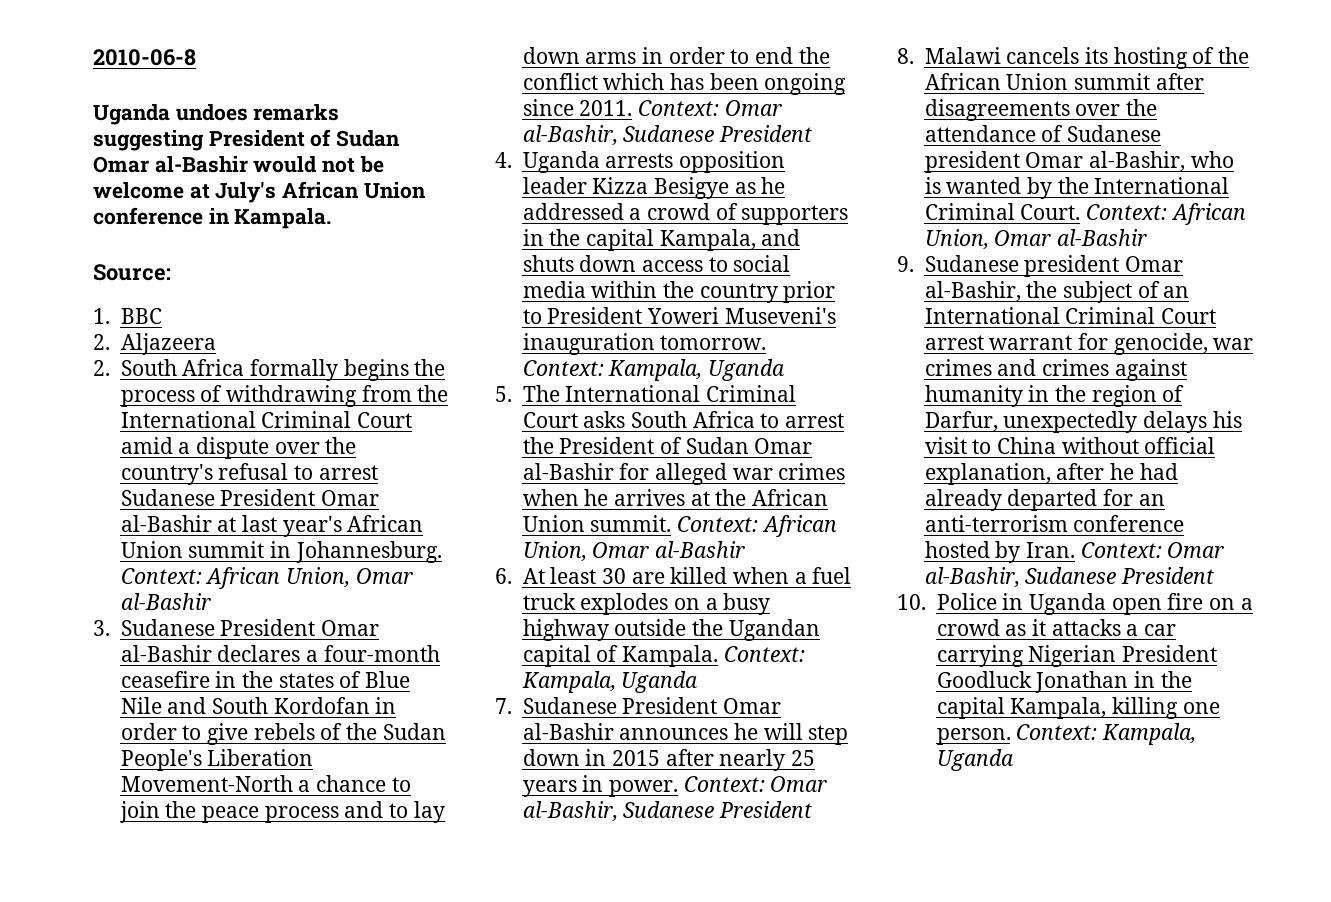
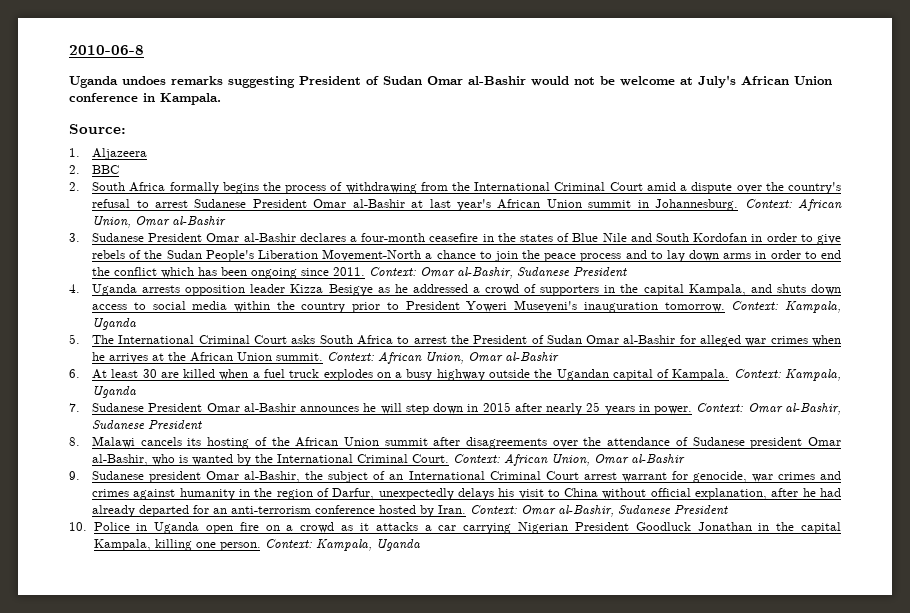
[120,308,162,324] [93,333,216,355] BBC // 2. Aljazeera -> [92,148,148,160] [69,165,120,174] Aljazeera // 2. BBC

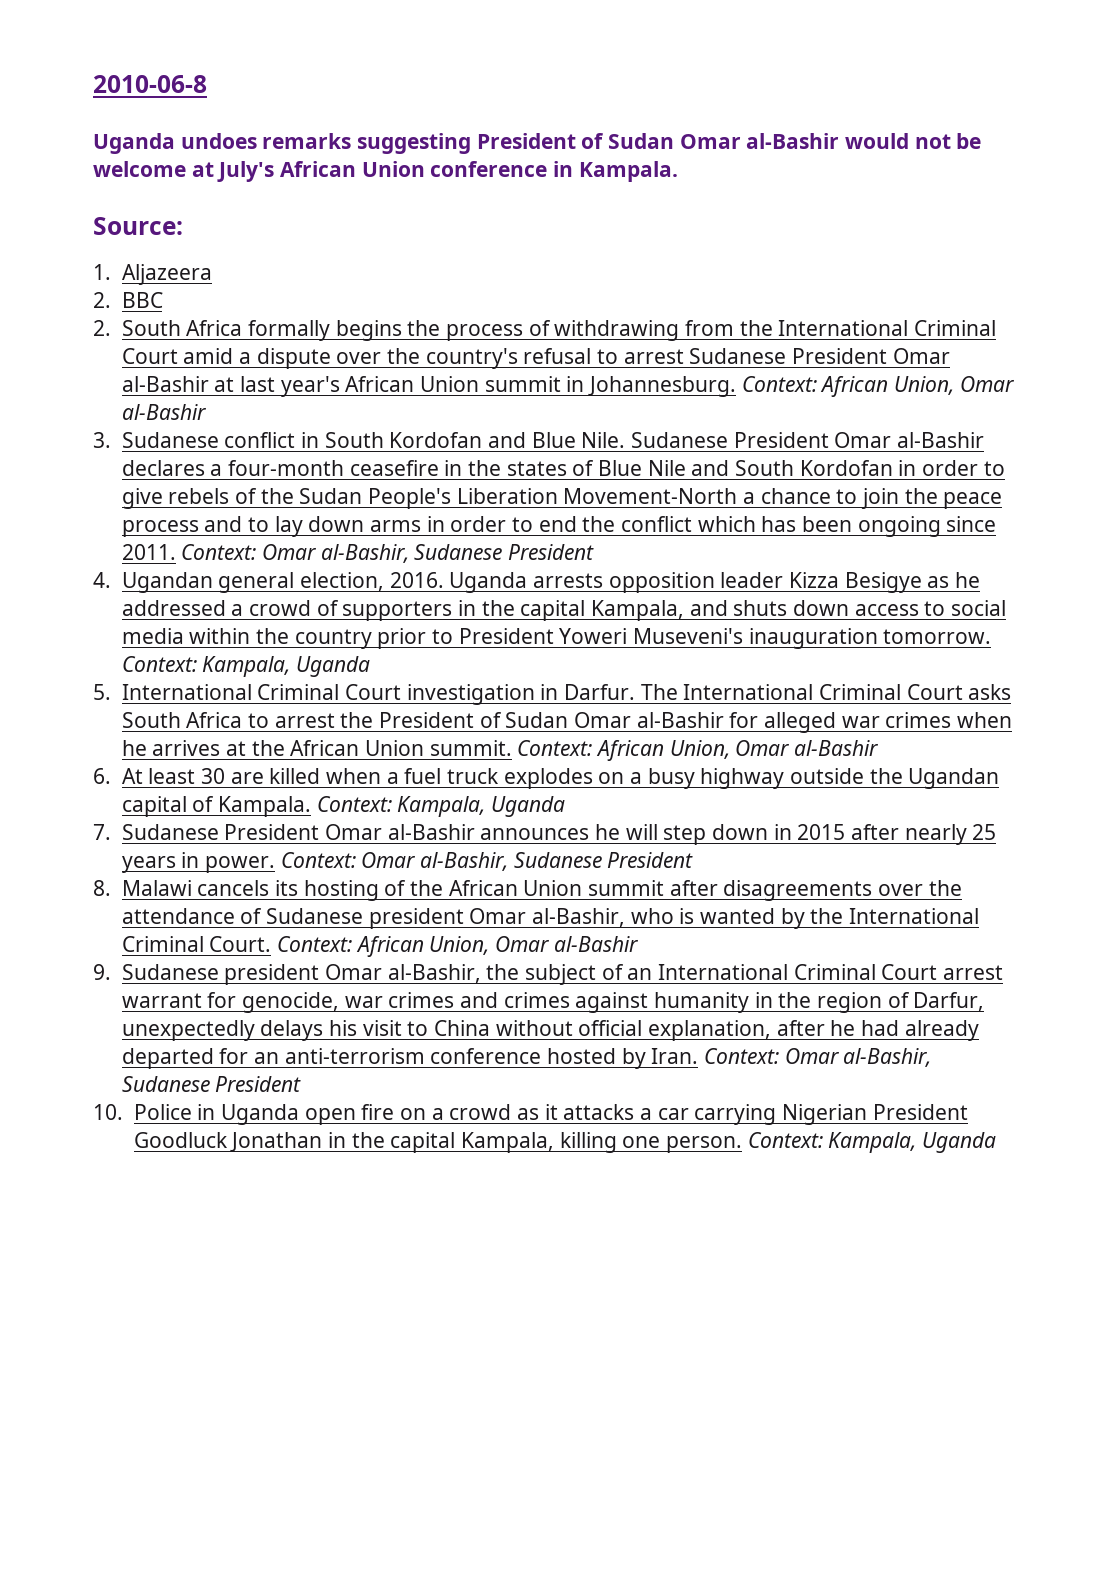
(145, 237) none -> [224,432,728,448] conflict in South Kordofan and Blue Nile. Sudanese
(80, 288) none -> [121,572,444,593] Ugandan general election, 2016.
(80, 339) none -> [121,684,635,705] International Criminal Court investigation in Darfur.

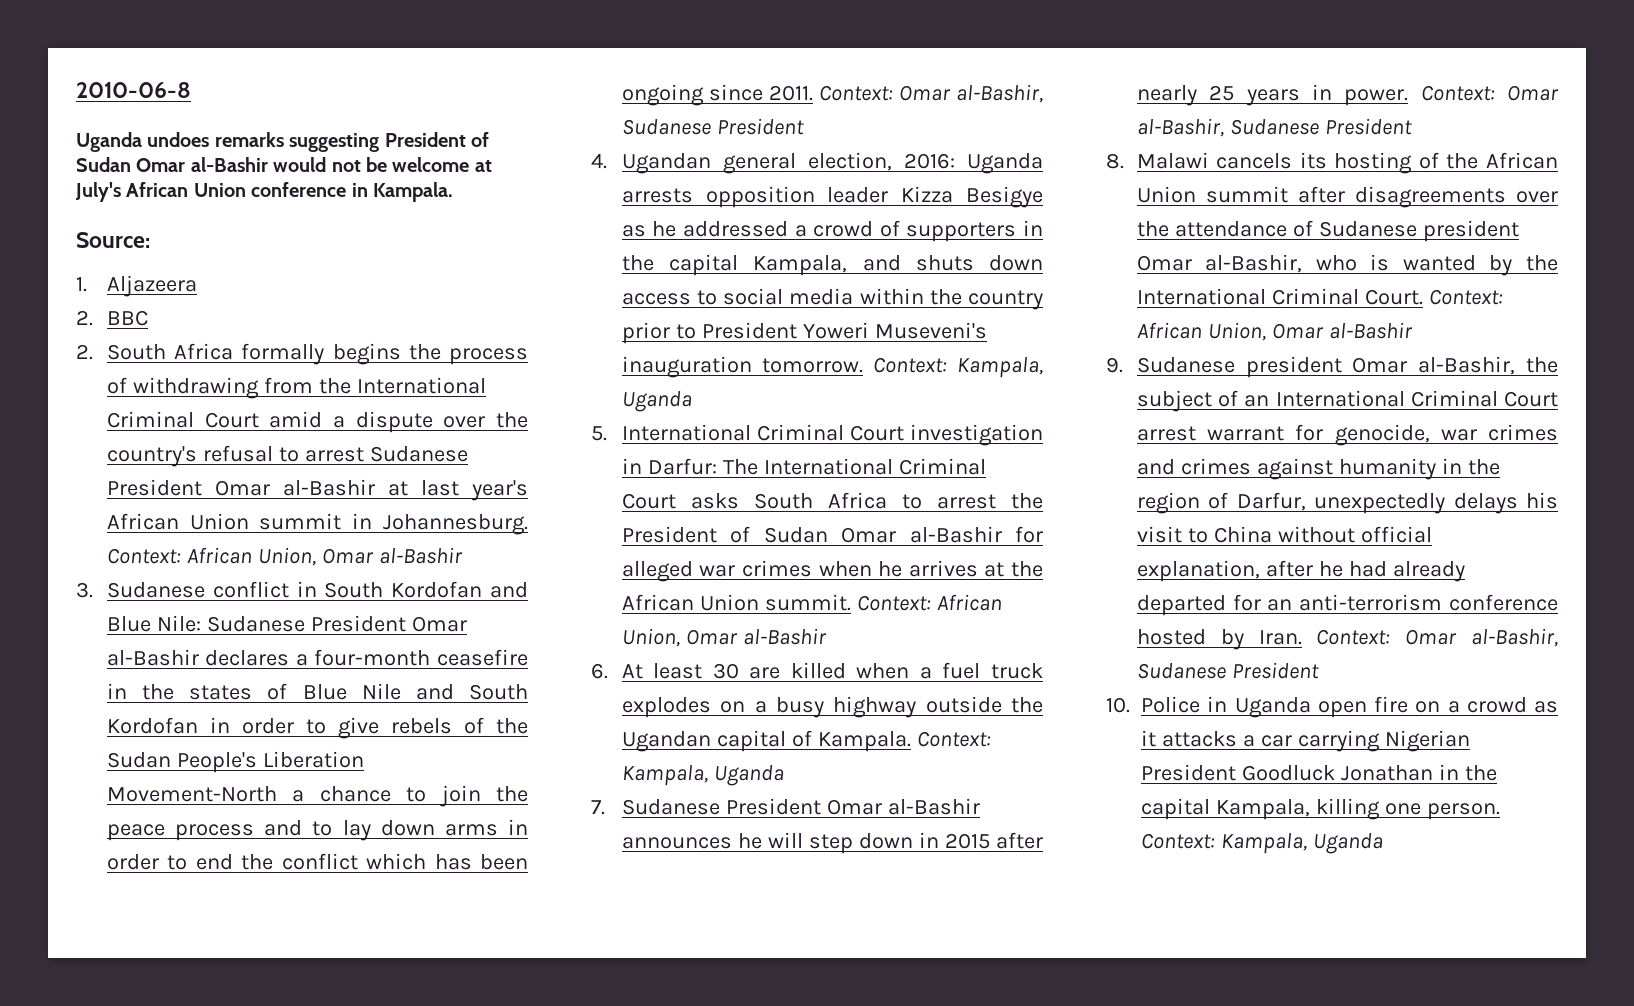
[581,432,626,448] Nile. -> [156,615,201,632] Nile:
[389,572,444,588] 2016. -> [903,153,955,169] 2016:
[563,684,635,700] Darfur. -> [647,458,717,475] Darfur:

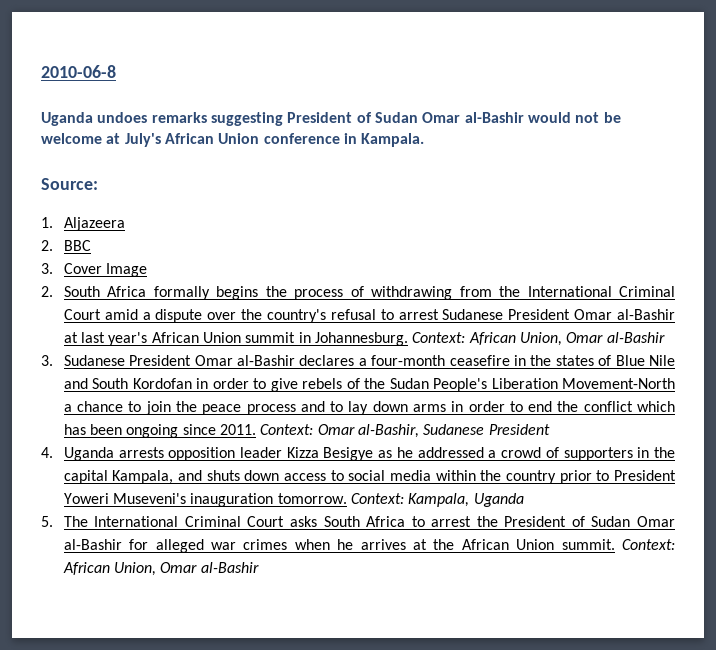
(148, 318) none -> [41,263,148,277] // 3. Cover Image
[212,581,528,598] [106,615,305,632] conflict in South Kordofan and Blue Nile: Sudanese -> (125, 360) none
[621,152,955,174] Ugandan general election, 2016: -> (53, 452) none
[621,424,1043,446] [621,458,717,475] International Criminal Court investigation in Darfur: -> (53, 521) none
[591,662,1043,679] [621,696,1043,718] [621,730,991,752] [621,765,784,786] [591,798,980,815] [621,832,1043,854] [1136,84,1559,106] [1136,118,1412,137] [1106,152,1558,174] [1136,186,1558,208] [1136,220,1519,242] [1136,254,1558,276] [1136,288,1503,305] [1136,322,1413,341] [1106,356,1558,378] [1136,390,1558,412] [1136,424,1558,446] [1136,458,1500,480] [1136,492,1558,514] [1136,526,1432,543] [1136,560,1465,582] [1136,594,1558,616] [1136,628,1558,650] [1136,662,1319,679] [1106,696,1558,718] [1141,730,1470,752] [1141,764,1497,781] [1141,798,1500,820] [1141,833,1383,854] // 6. At least 30 are killed when a fuel truck explodes on a busy highway outside the Ugandan capital of Kampala. Context: Kampala, Uganda // 7. Sudanese President Omar al-Bashir announces he will step down in 2015 after nearly 25 years in power. Context: Omar al-Bashir, Sudanese President // 8. Malawi cancels its hosting of the African Union summit after disagreements over the attendance of Sudanese president Omar al-Bashir, who is wanted by the International Criminal Court. Context: African Union, Omar al-Bashir // 9. Sudanese president Omar al-Bashir, the subject of an International Criminal Court arrest warrant for genocide, war crimes and crimes against humanity in the region of Darfur, unexpectedly delays his visit to China without official explanation, after he had already departed for an anti-terrorism conference hosted by Iran. Context: Omar al-Bashir, Sudanese President // 10. Police in Uganda open fire on a crowd as it attacks a car carrying Nigerian President Goodluck Jonathan in the capital Kampala, killing one person. Context: Kampala, Uganda -> (259, 567) none

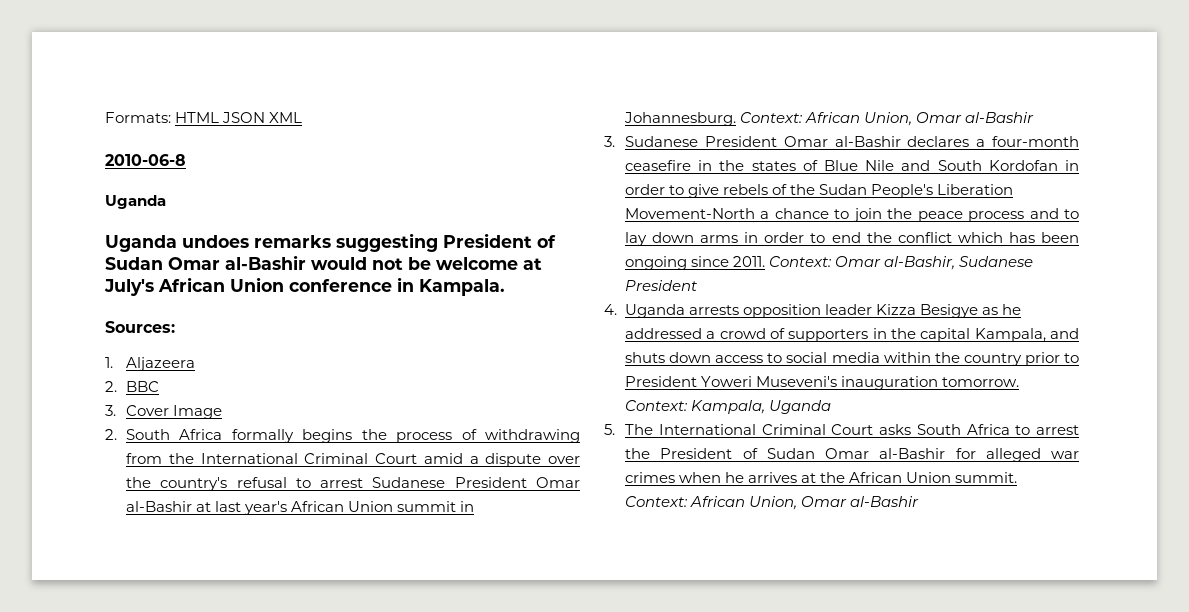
(41, 71) none -> [105,112,303,123] Formats: HTML JSON XML //
(93, 119) none -> [105,235,177,252] // Uganda
[41,178,98,190] Source: -> [105,321,175,333] Sources:

